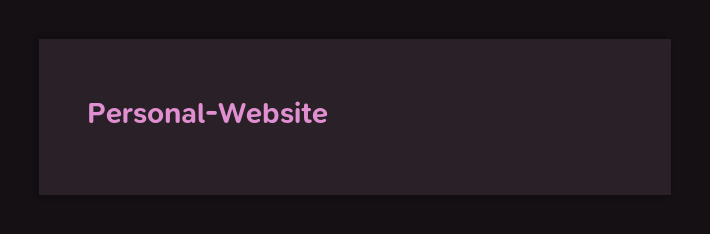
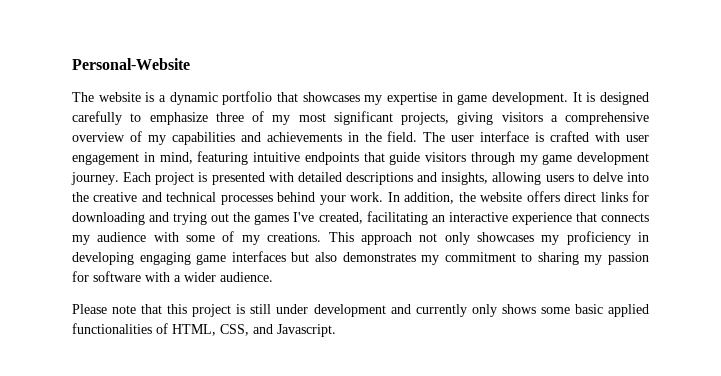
(328, 112) none -> [72,91,649,105] [72,111,649,125] [72,131,649,145] [72,151,649,165] [71,172,649,185] [72,191,649,205] [72,211,649,225] [72,231,649,245] [72,251,649,265] [72,271,273,282] [72,304,649,317] [72,323,336,337] // The website is a dynamic portfolio that showcases my expertise in game development. It is designed carefully to emphasize three of my most significant projects, giving visitors a comprehensive overview of my capabilities and achievements in the field. The user interface is crafted with user engagement in mind, featuring intuitive endpoints that guide visitors through my game development journey. Each project is presented with detailed descriptions and insights, allowing users to delve into the creative and technical processes behind your work. In addition, the website offers direct links for downloading and trying out the games I've created, facilitating an interactive experience that connects my audience with some of my creations. This approach not only showcases my proficiency in developing engaging game interfaces but also demonstrates my commitment to sharing my passion for software with a wider audience. // Please note that this project is still under development and currently only shows some basic applied functionalities of HTML, CSS, and Javascript.

